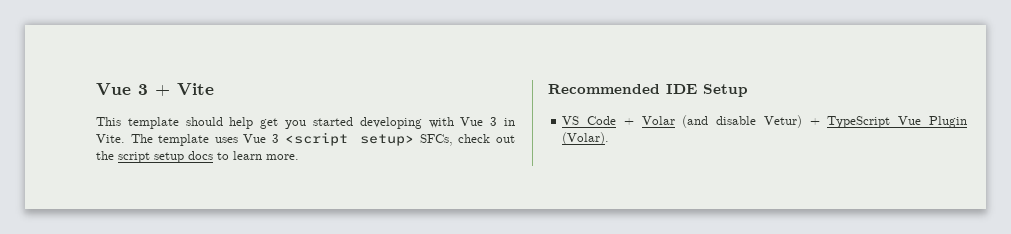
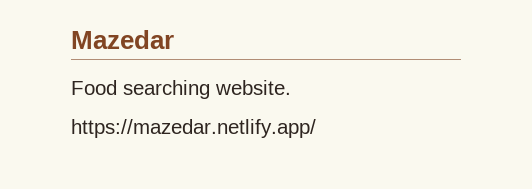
[96,83,214,96] [96,117,515,129] [96,132,515,146] [96,151,299,163] [548,84,748,97] [562,115,967,128] [562,132,610,145] Vue 3 + Vite // This template should help get you started developing with Vue 3 in Vite. The template uses Vue 3 <script setup> SFCs, check out the script setup docs to learn more. // Recommended IDE Setup // VS Code + Volar (and disable Vetur) + TypeScript Vue Plugin (Volar). -> [71,30,174,49] [71,80,291,99] [71,119,316,138] Mazedar // Food searching website. // https://mazedar.netlify.app/

